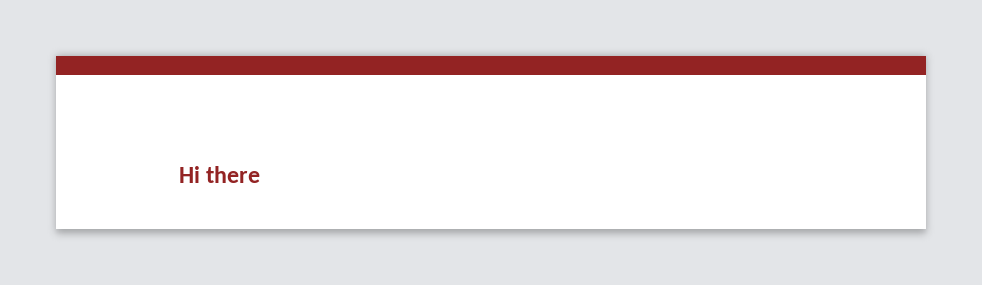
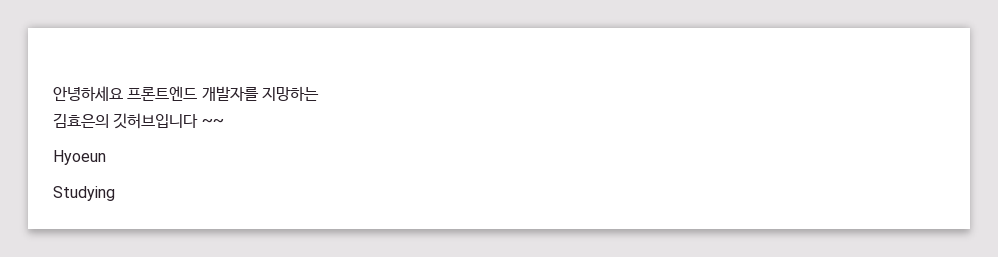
[179,166,261,183] Hi there -> [53,86,319,101] [53,113,224,129] [53,150,106,165] [53,186,115,201] 안녕하세요 프론트엔드 개발자를 지망하는 // 김효은의 깃허브입니다 ~~ // Hyoeun // Studying

